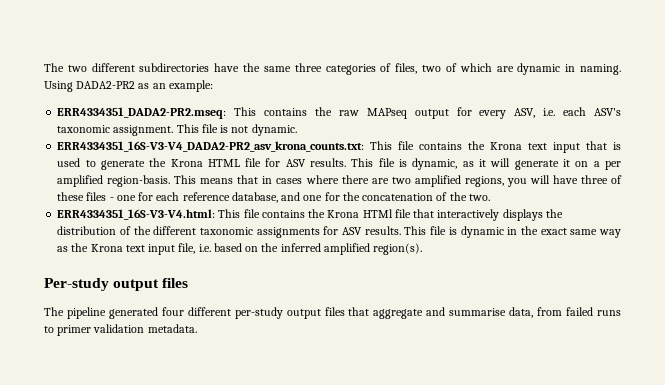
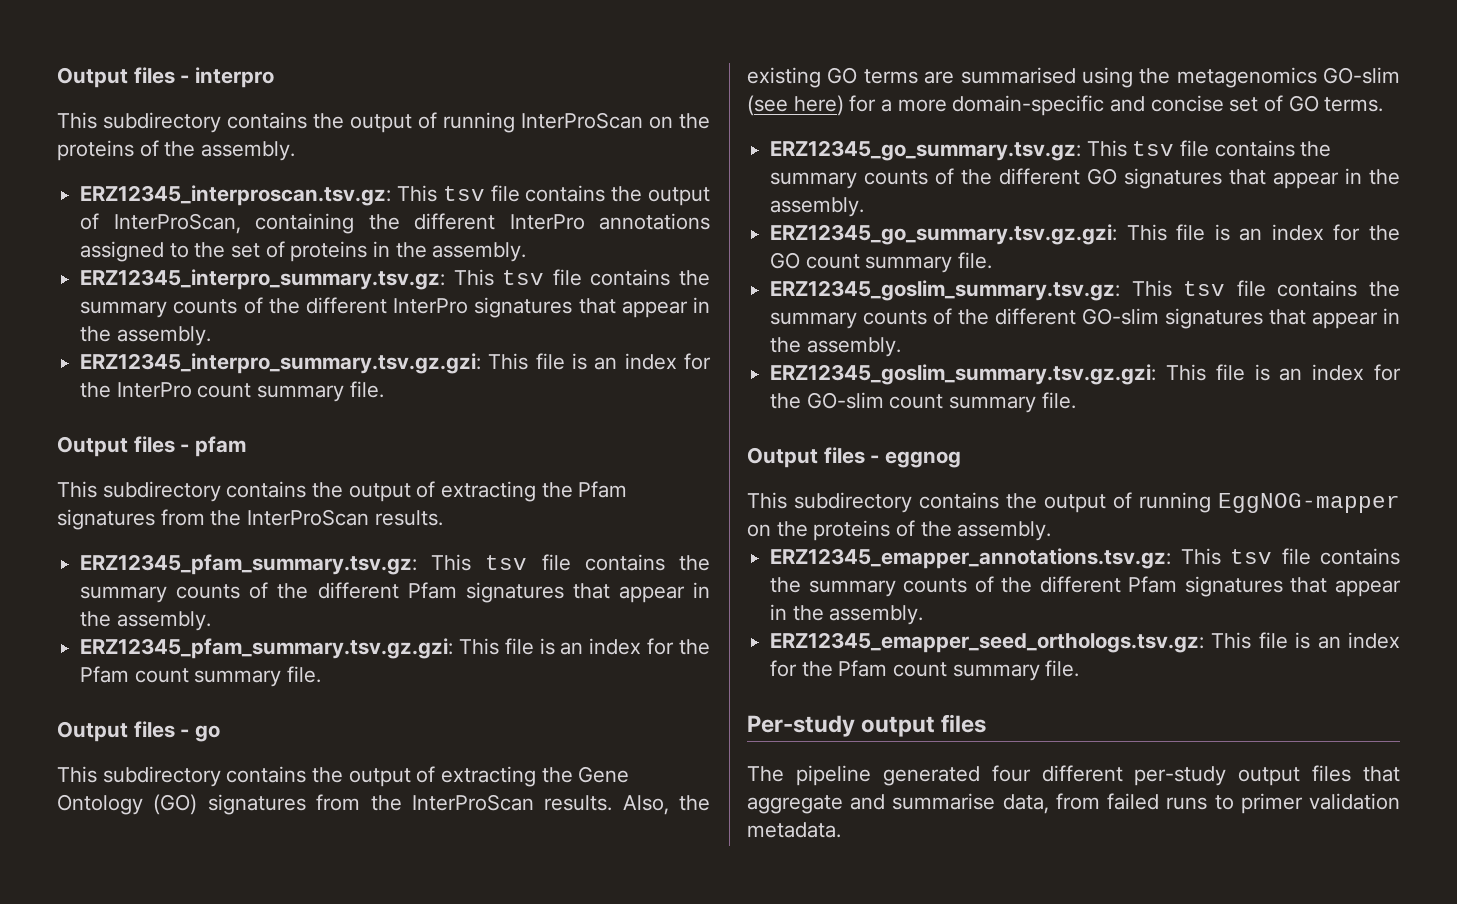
[44,63,621,75] [44,80,213,92] [57,107,621,119] [57,124,297,136] [57,141,621,153] [57,158,621,170] [57,175,622,187] [57,192,490,203] [57,209,563,221] [57,226,621,238] [57,243,423,255] The two different subdirectories have the same three categories of files, two of which are dynamic in naming. Using DADA2-PR2 as an example: // ERR4334351_DADA2-PR2.mseq: This contains the raw MAPseq output for every ASV, i.e. each ASV's taxonomic assignment. This file is not dynamic. // ERR4334351_16S-V3-V4_DADA2-PR2_asv_krona_counts.txt: This file contains the Krona text input that is used to generate the Krona HTML file for ASV results. This file is dynamic, as it will generate it on a per amplified region-basis. This means that in cases where there are two amplified regions, you will have three of these files - one for each reference database, and one for the concatenation of the two. // ERR4334351_16S-V3-V4.html: This file contains the Krona HTMl file that interactively displays the distribution of the different taxonomic assignments for ASV results. This file is dynamic in the exact same way as the Krona text input file, i.e. based on the inferred amplified region(s). -> [57,67,275,88] [57,112,710,133] [57,140,296,161] [80,185,711,206] [80,213,710,234] [80,241,527,262] [80,269,710,290] [80,297,710,318] [80,326,211,346] [80,353,712,374] [80,381,384,402] [57,436,247,457] [57,481,628,502] [57,509,443,530] [80,554,710,575] [80,582,711,603] [80,611,211,631] [80,638,711,659] [80,666,322,687] [57,721,221,742] [57,766,630,787] [57,794,710,815] [747,67,1400,88] [747,95,1384,116] [770,140,1332,161] [770,168,1400,189] [770,197,865,217] [770,224,1400,245] [770,252,993,273] [770,280,1400,301] [770,308,1400,329] [770,337,901,357] [770,364,1401,385] [770,392,1076,413] [747,447,962,468] [747,492,1400,513] [747,520,1052,541] [770,548,1400,569] [770,576,1401,597] [770,604,924,625] [770,632,1400,653] [770,660,1080,681] Output files - interpro // This subdirectory contains the output of running InterProScan on the proteins of the assembly. // ERZ12345_interproscan.tsv.gz: This tsv file contains the output of InterProScan, containing the different InterPro annotations assigned to the set of proteins in the assembly. // ERZ12345_interpro_summary.tsv.gz: This tsv file contains the summary counts of the different InterPro signatures that appear in the assembly. // ERZ12345_interpro_summary.tsv.gz.gzi: This file is an index for the InterPro count summary file. // Output files - pfam // This subdirectory contains the output of extracting the Pfam signatures from the InterProScan results. // ERZ12345_pfam_summary.tsv.gz: This tsv file contains the summary counts of the different Pfam signatures that appear in the assembly. // ERZ12345_pfam_summary.tsv.gz.gzi: This file is an index for the Pfam count summary file. // Output files - go // This subdirectory contains the output of extracting the Gene Ontology (GO) signatures from the InterProScan results. Also, the existing GO terms are summarised using the metagenomics GO-slim (see here) for a more domain-specific and concise set of GO terms. // ERZ12345_go_summary.tsv.gz: This tsv file contains the summary counts of the different GO signatures that appear in the assembly. // ERZ12345_go_summary.tsv.gz.gzi: This file is an index for the GO count summary file. // ERZ12345_goslim_summary.tsv.gz: This tsv file contains the summary counts of the different GO-slim signatures that appear in the assembly. // ERZ12345_goslim_summary.tsv.gz.gzi: This file is an index for the GO-slim count summary file. // Output files - eggnog // This subdirectory contains the output of running EggNOG-mapper on the proteins of the assembly. // ERZ12345_emapper_annotations.tsv.gz: This tsv file contains the summary counts of the different Pfam signatures that appear in the assembly. // ERZ12345_emapper_seed_orthologs.tsv.gz: This file is an index for the Pfam count summary file.

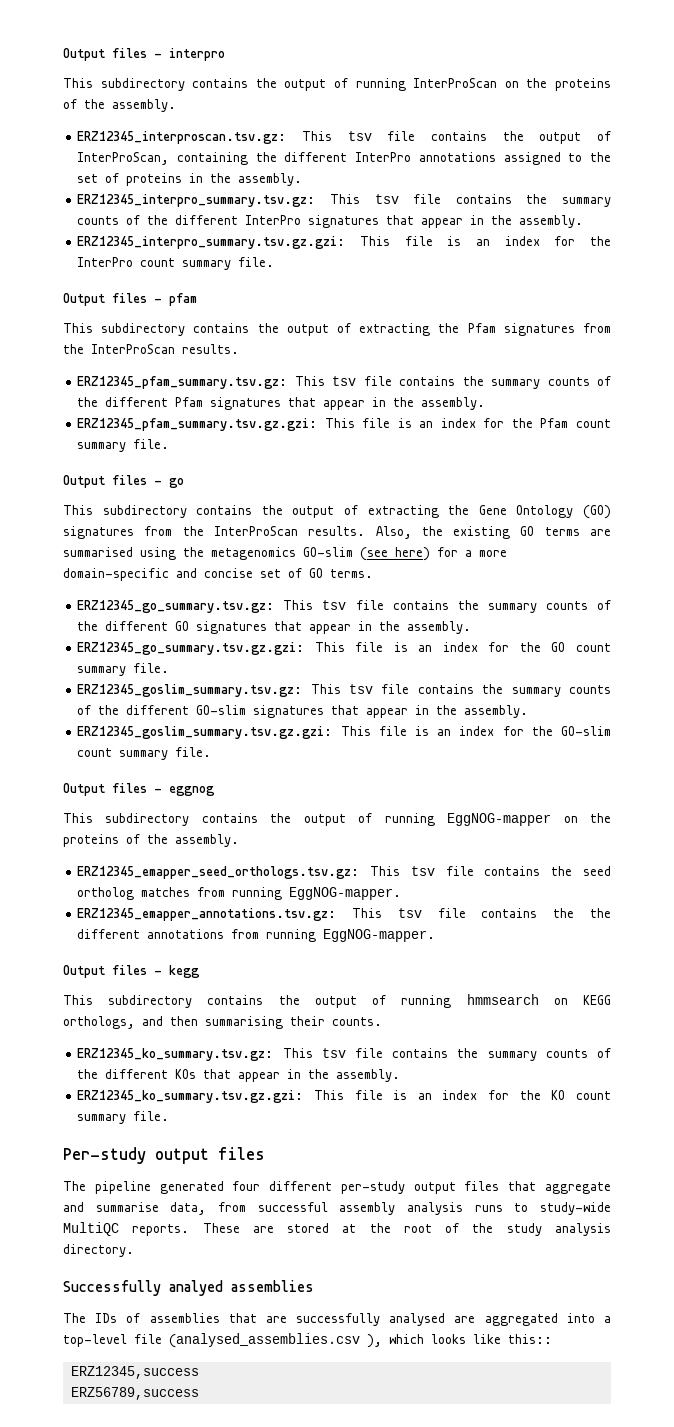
(1052, 531) none -> [77,866,612,879] [77,887,402,900] // ERZ12345_emapper_seed_orthologs.tsv.gz: This tsv file contains the seed ortholog matches from running EggNOG-mapper.
[808,576,1401,597] [770,604,924,625] [770,632,1400,653] [770,660,888,677] summary counts of the different Pfam signatures that appear in the assembly. // ERZ12345_emapper_seed_orthologs.tsv.gz: This file is an index for the Pfam -> [590,908,612,918] [77,929,436,942] [63,965,200,978] [63,994,611,1008] [63,1016,382,1029] [77,1048,611,1061] [77,1069,401,1082] [77,1090,566,1103] the different annotations from running EggNOG-mapper. // Output files - kegg // This subdirectory contains the output of running hmmsearch on KEGG orthologs, and then summarising their counts. // ERZ12345_ko_summary.tsv.gz: This tsv file contains the summary counts of the different KOs that appear in the assembly. // ERZ12345_ko_summary.tsv.gz.gzi: This file is an index for the KO
[1107,793,1400,814] [747,822,841,838] failed runs to primer validation metadata. -> [257,1202,611,1215] [63,1222,611,1236] [63,1244,134,1257] [63,1280,314,1296] [63,1313,611,1326] [63,1333,552,1348] [70,1366,199,1379] [70,1387,199,1400] successful assembly analysis runs to study-wide MultiQC reports. These are stored at the root of the study analysis directory. // Successfully analyed assemblies // The IDs of assemblies that are successfully analysed are aggregated into a top-level file (analysed_assemblies.csv ), which looks like this:: // ERZ12345,success // ERZ56789,success

